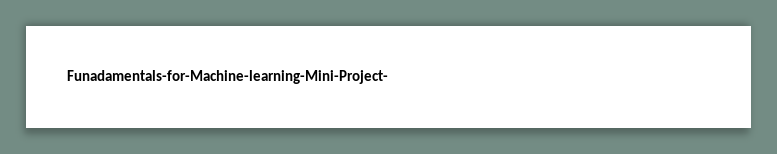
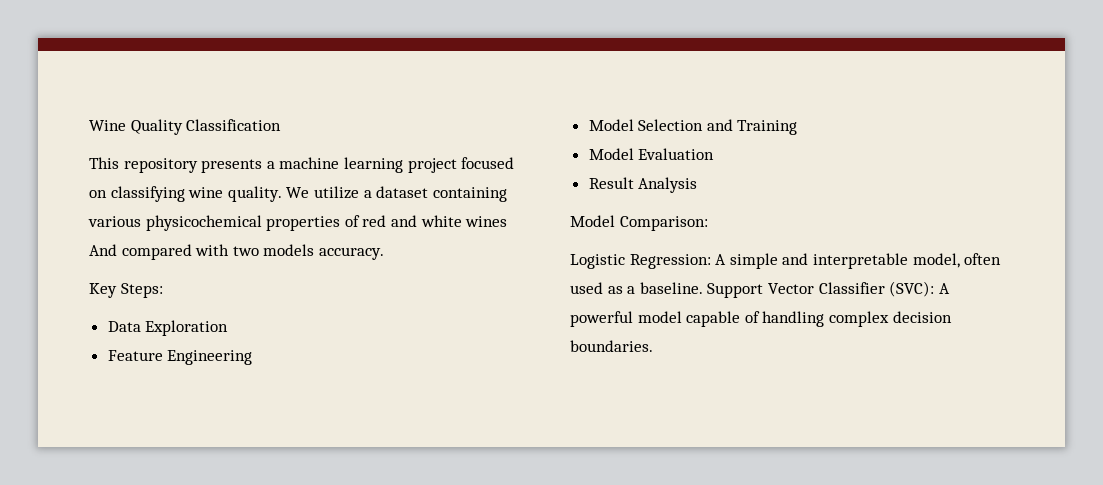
[67,70,388,84] Funadamentals-for-Machine-learning-Mini-Project- -> [89,119,282,135] [89,157,515,173] [89,186,507,202] [88,215,508,231] [89,244,384,260] [89,283,163,298] [107,320,229,336] [107,350,253,365] [588,119,798,135] [588,148,715,160] [588,177,698,193] [570,215,708,231] [570,253,1002,269] [570,281,950,298] [570,311,952,327] [570,340,653,352] Wine Quality Classification // This repository presents a machine learning project focused on classifying wine quality. We utilize a dataset containing various physicochemical properties of red and white wines And compared with two models accuracy. // Key Steps: // Data Exploration // Feature Engineering // Model Selection and Training // Model Evaluation // Result Analysis // Model Comparison: // Logistic Regression: A simple and interpretable model, often used as a baseline. Support Vector Classifier (SVC): A powerful model capable of handling complex decision boundaries.

